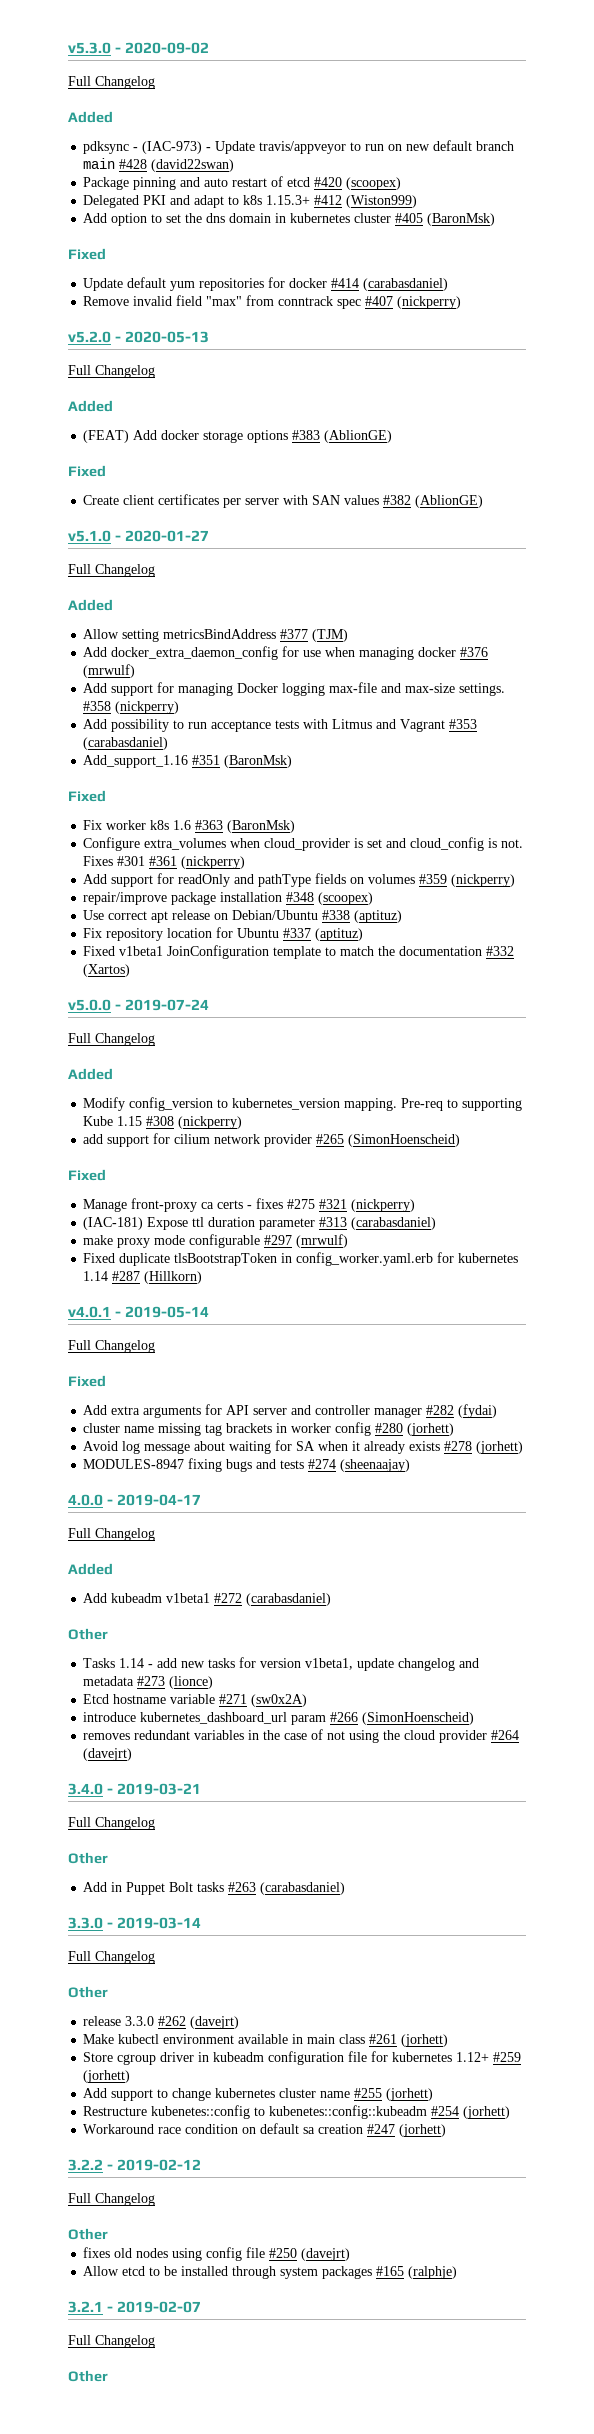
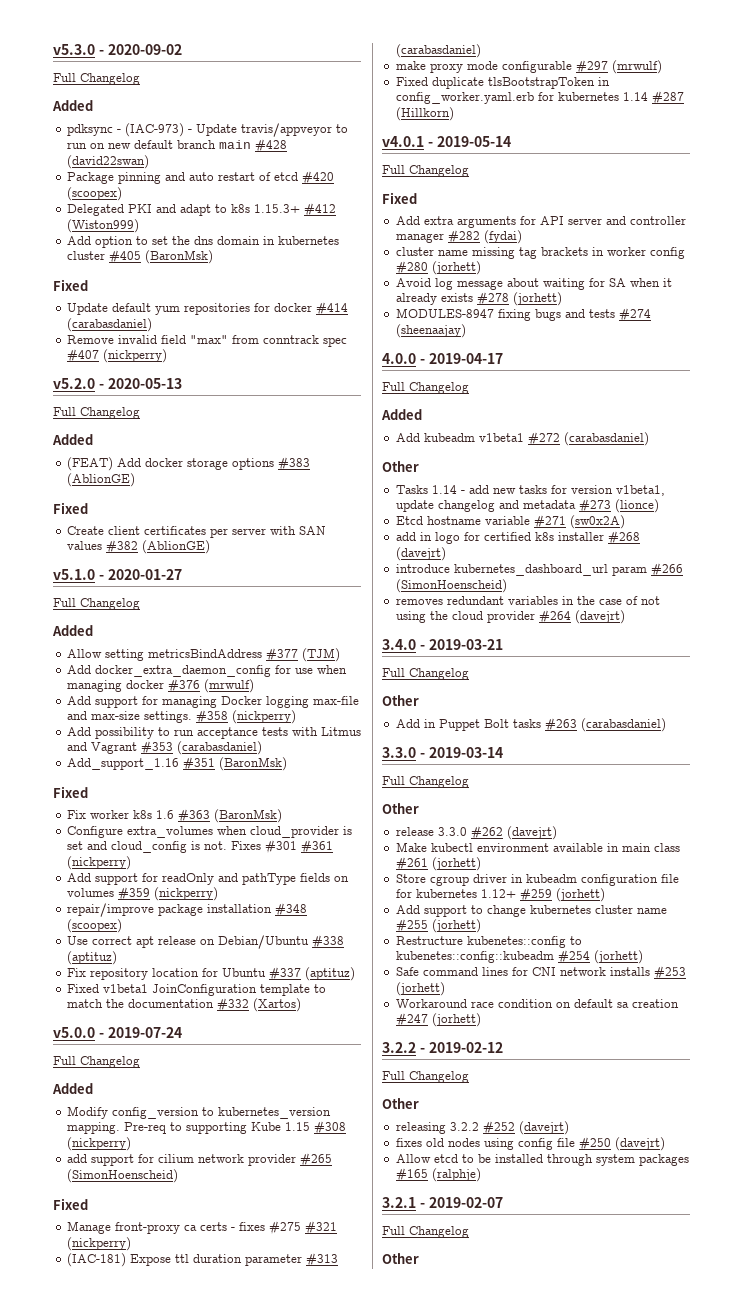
(308, 1700) none -> [395,531,640,545] [395,547,446,561] // add in logo for certified k8s installer #268 (davejrt)
(511, 2112) none -> [395,966,686,980] [395,982,445,996] // Safe command lines for CNI network installs #253 (jorhett)
(108, 2234) none -> [395,1121,569,1135] // releasing 3.2.2 #252 (davejrt)

